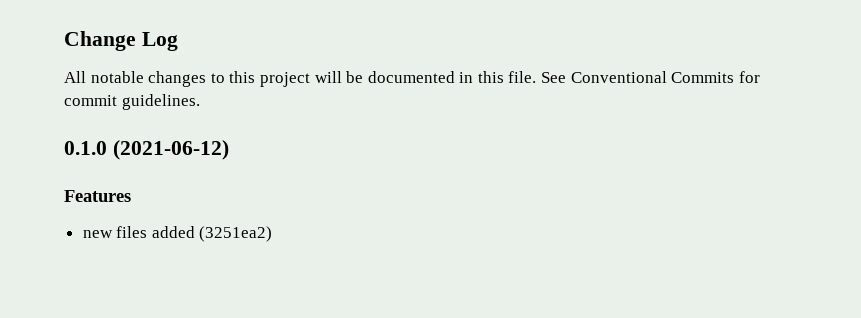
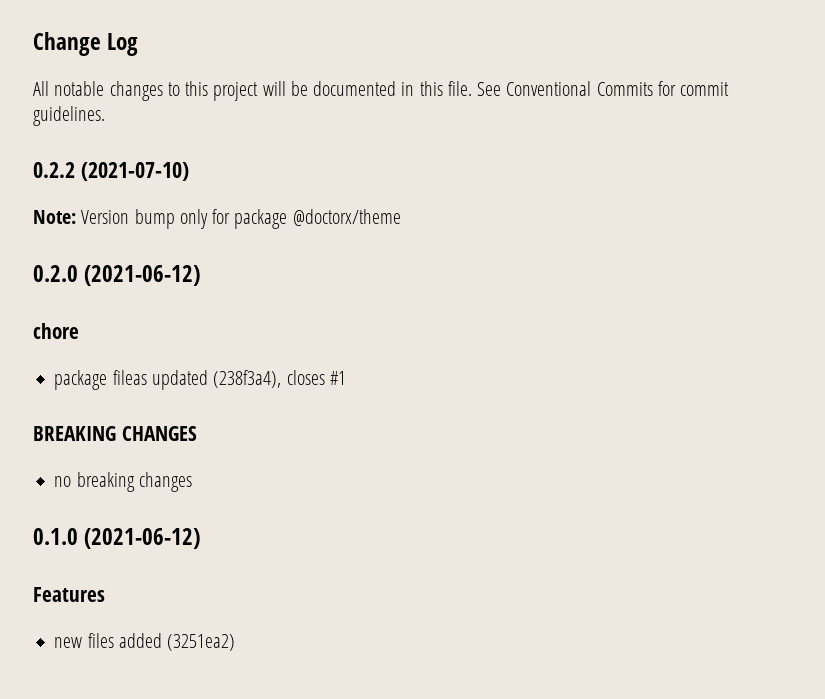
(200, 102) none -> [33,162,189,181] [33,209,401,229] [33,265,201,286] [33,323,79,339] [54,370,346,390] [33,426,197,441] [54,472,192,492] // 0.2.2 (2021-07-10) // Note: Version bump only for package @doctorx/theme // 0.2.0 (2021-06-12) // chore // package fileas updated (238f3a4), closes #1 // BREAKING CHANGES // no breaking changes

